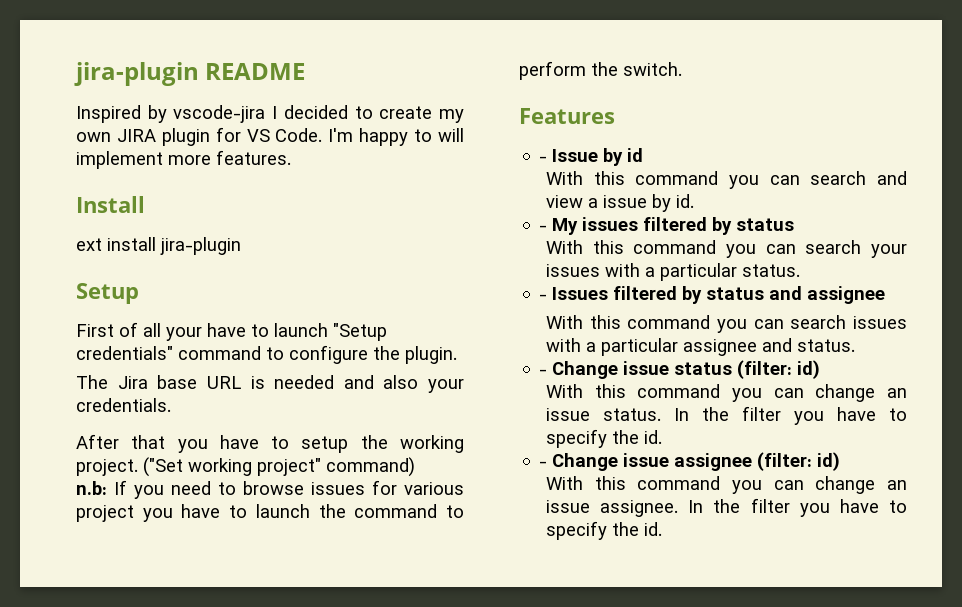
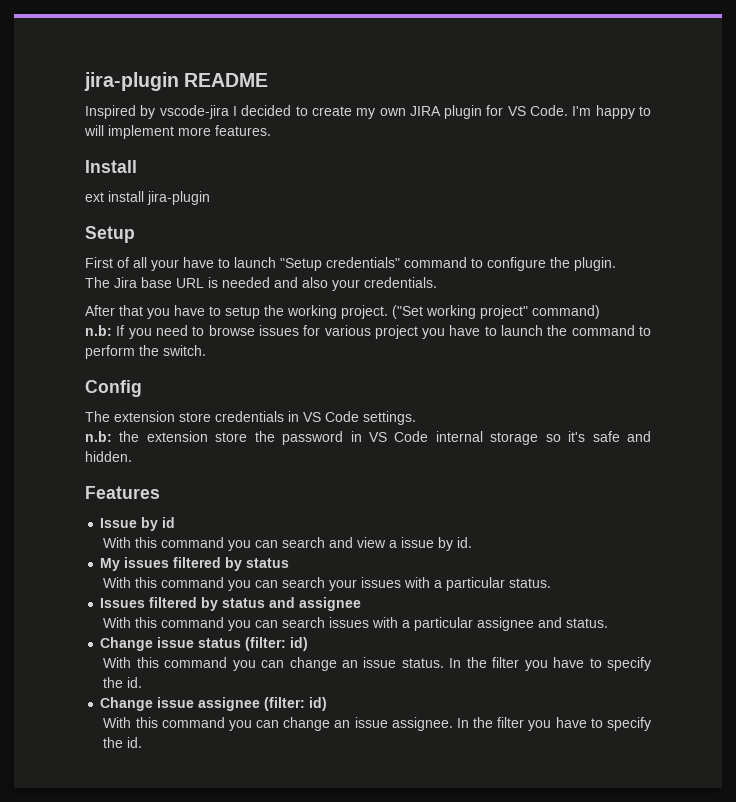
(682, 69) none -> [85,380,142,397] [85,411,416,425] [85,431,652,445] [85,451,132,462] // Config // The extension store credentials in VS Code settings. // n.b: the extension store the password in VS Code internal storage so it's safe and hidden.
[539,156,548,162] - -> (160, 492) none
[539,225,548,231] - -> (473, 542) none
[539,294,548,300] - -> (552, 583) none
[539,369,548,375] - -> (609, 623) none
[539,461,548,467] - -> (143, 682) none

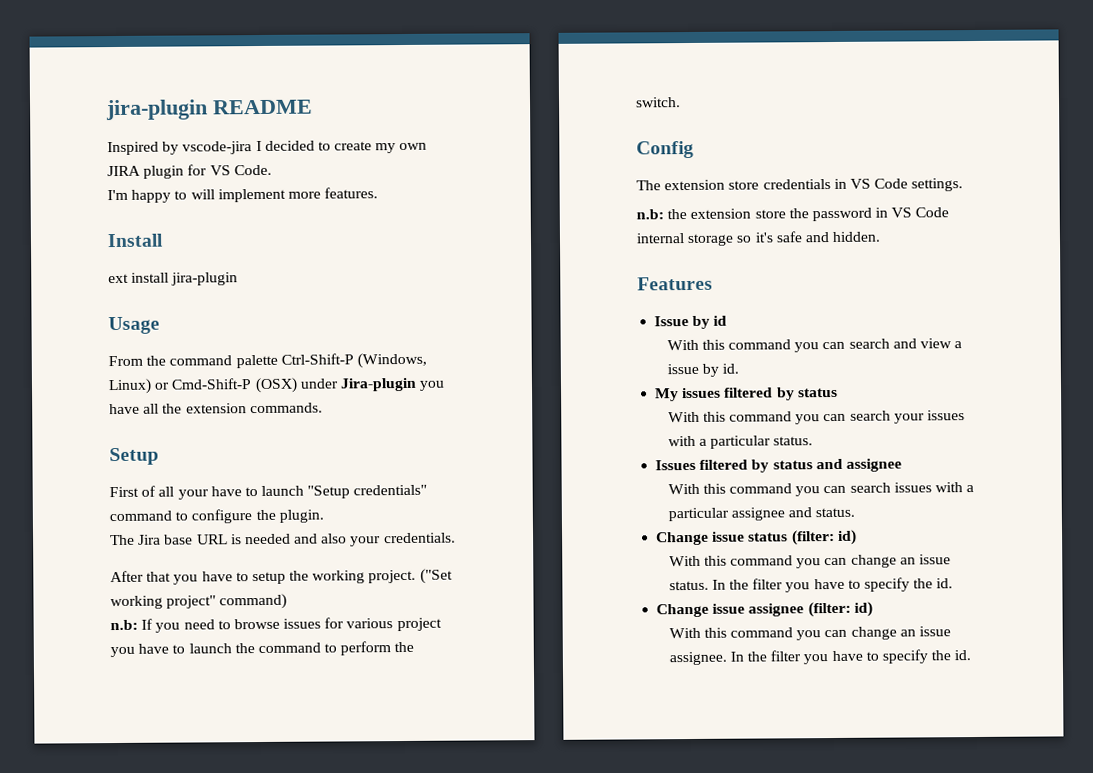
(569, 110) none -> (272, 170) //
(210, 198) none -> [108,316,160,335] [108,352,427,369] [108,377,446,395] [109,402,323,415] // Usage // From the command palette Ctrl-Shift-P (Windows, Linux) or Cmd-Shift-P (OSX) under Jira-plugin you have all the extension commands.

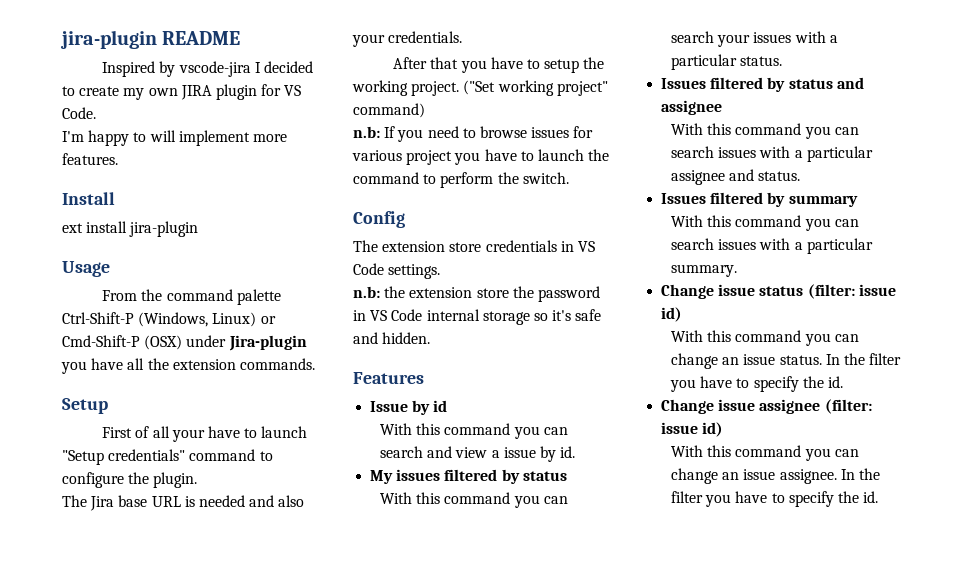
(856, 512) none -> [661,192,858,207] [671,215,859,231] [671,238,873,254] [671,264,738,277] // Issues filtered by summary // With this command you can search issues with a particular summary.
(835, 537) none -> [858,284,896,296] issue
(851, 609) none -> [661,422,699,434] issue

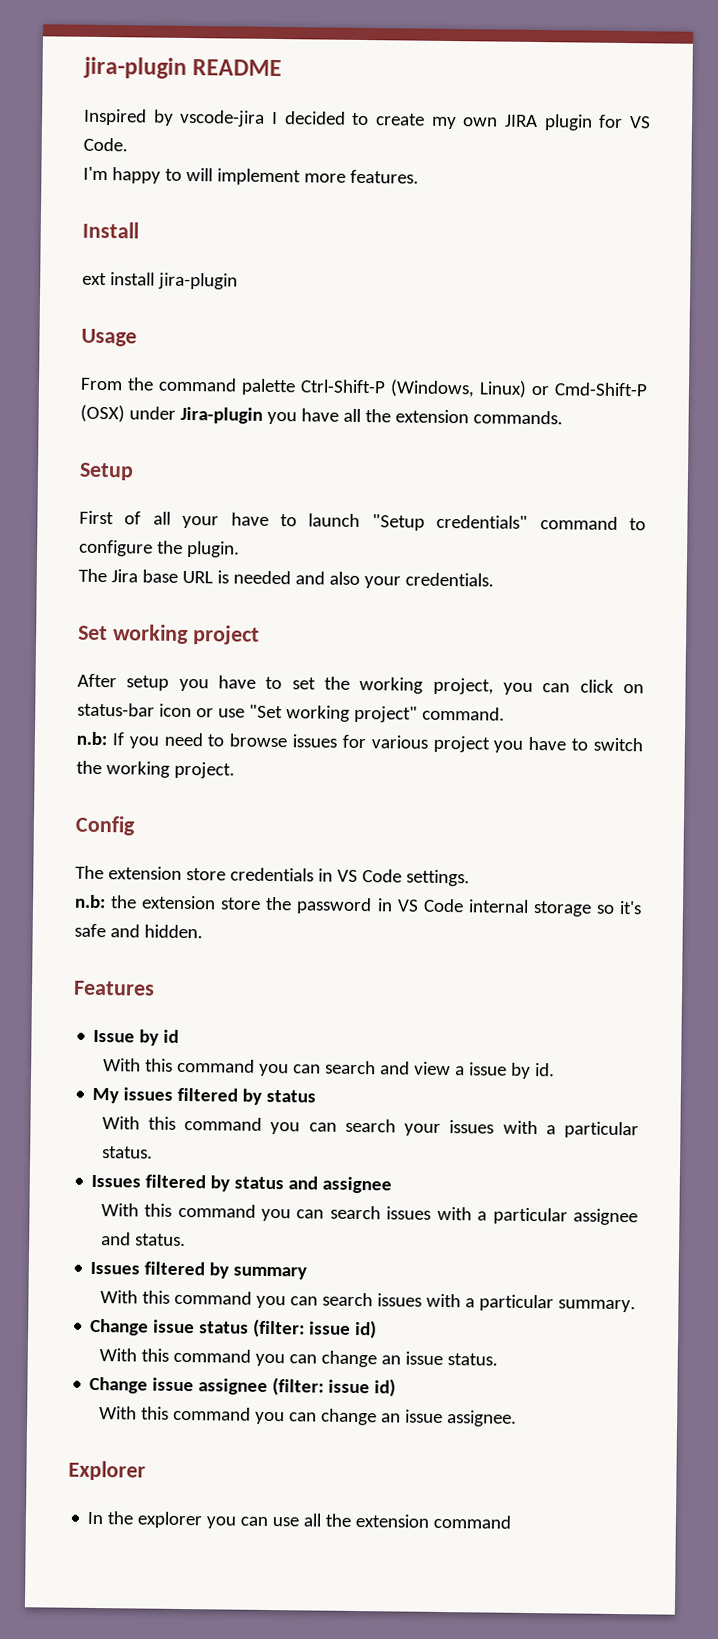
(463, 37) none -> [78,624,260,645] // Set working project
[430,57,605,73] [352,80,496,96] that you have to setup the working project. ("Set -> [126,675,644,695] [77,702,283,719] setup you have to set the working project, you can click on status-bar icon or use "Set
[353,103,425,118] command) -> [421,706,505,721] command.
[537,149,610,161] [353,172,569,188] launch the command to perform the switch. -> [593,737,644,752] [76,760,235,779] switch the working project.
[825,353,902,365] [670,376,843,392] In the filter you have to specify the id. -> (498, 1359) none
[840,468,880,480] [671,491,879,507] In the filter you have to specify the id. -> [68,1460,146,1481] [87,1511,512,1529] // Explorer // In the explorer you can use all the extension command

